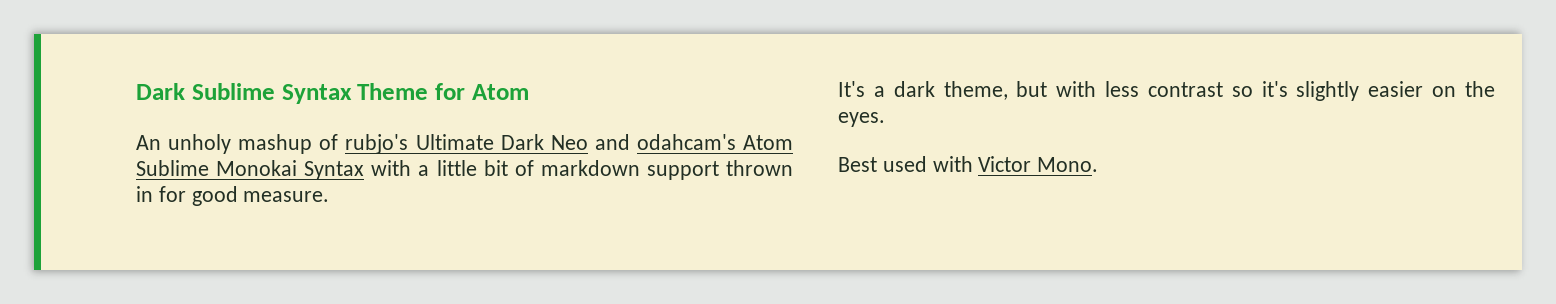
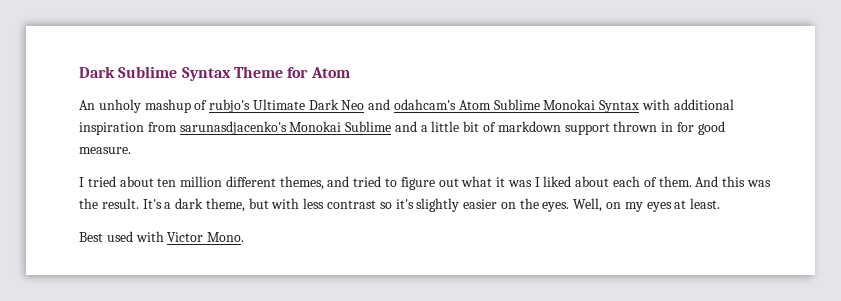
(412, 168) none -> [673,99,734,110] [79,121,417,135] additional inspiration from sarunasdjacenko's Monokai Sublime and
(330, 196) none -> [79,176,771,190] [79,198,139,209] I tried about ten million different themes, and tried to figure out what it was I liked about each of them. And this was the result.
(885, 119) none -> [573,198,721,212] Well, on my eyes at least.

